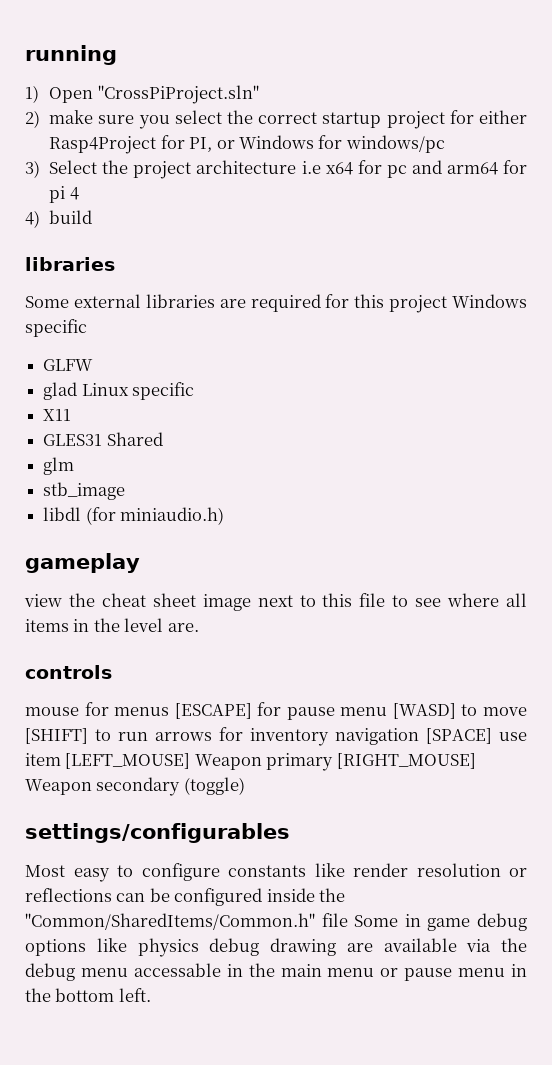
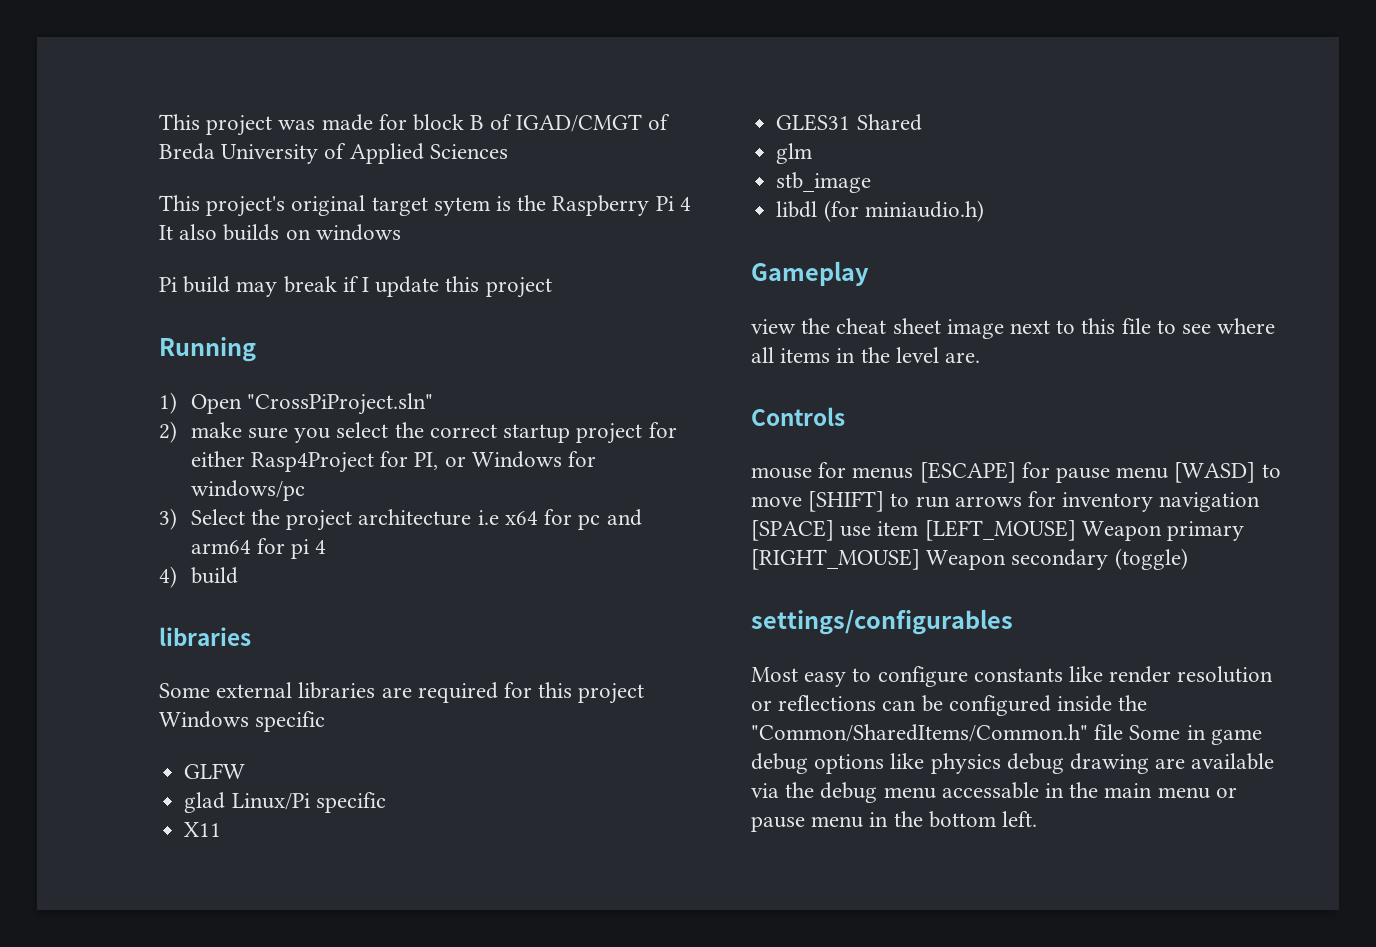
[25,45,117,65] running -> [159,114,670,136] [159,143,508,164] [159,195,691,217] [159,224,401,241] [159,276,552,298] [159,337,256,362] This project was made for block B of IGAD/CMGT of Breda University of Applied Sciences // This project's original target sytem is the Raspberry Pi 4 It also builds on windows // Pi build may break if I update this project // Running
[81,383,129,396] Linux -> [231,793,310,810] Linux/Pi
[25,553,140,573] gameplay -> [751,261,869,286] Gameplay
[25,665,112,679] controls -> [751,407,845,426] Controls

